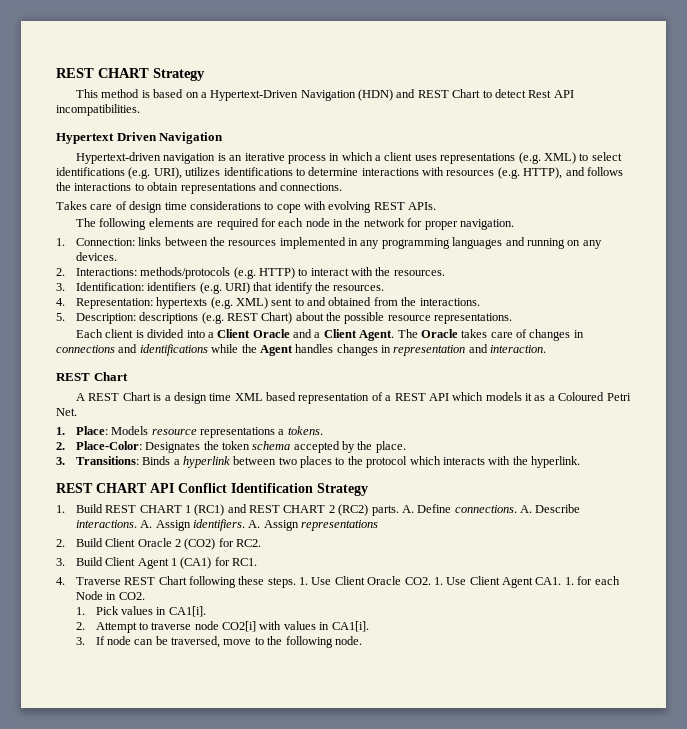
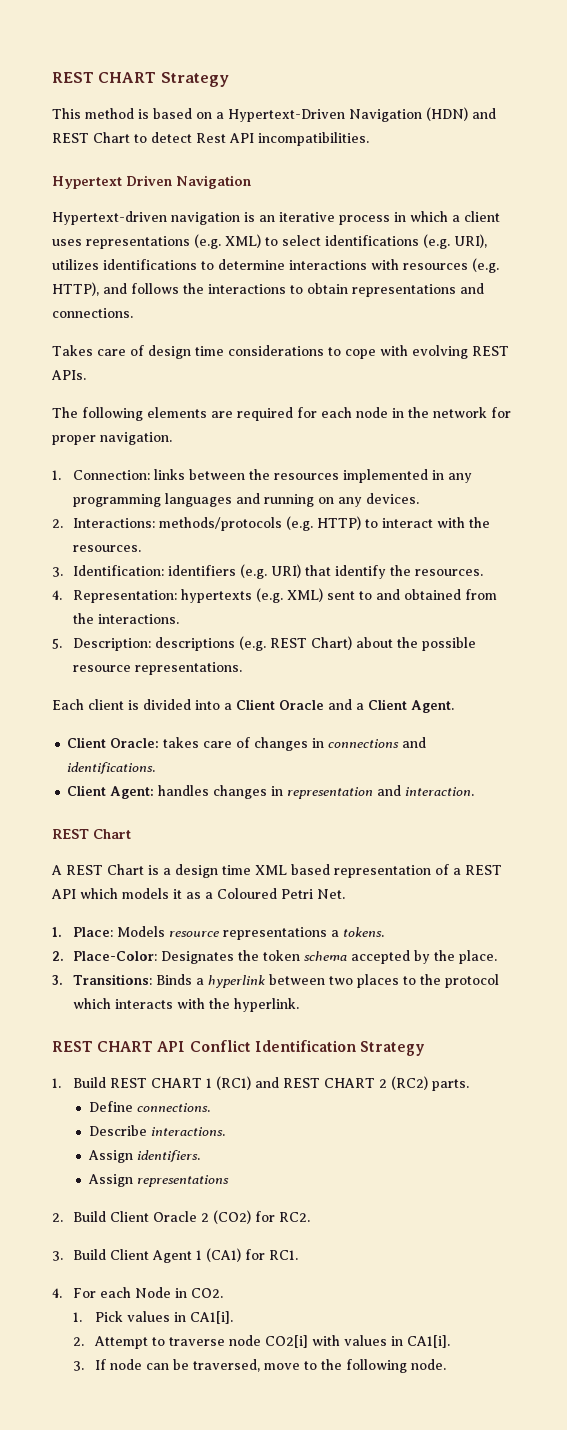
[397,329,458,338] The Oracle -> [67,737,160,748] // Client Oracle:
[139,344,293,356] identifications while the Agent -> [67,762,156,774] [67,785,155,799] identifications. // Client Agent:
[401,505,414,513] A. -> (470, 1085) //
[519,505,532,513] A. -> (210, 1107) //
[140,520,153,528] A. -> (225, 1131) //
[248,520,261,528] A. -> (200, 1156) //
[75,576,593,588] Traverse REST Chart following these steps. 1. Use Client Oracle CO2. 1. Use Client Agent CA1. 1. for -> [73,1288,97,1298] For

